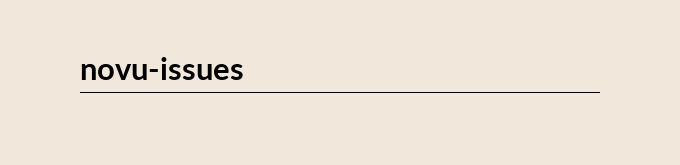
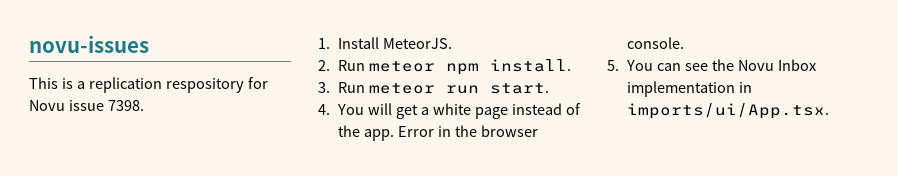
(244, 68) none -> [29,77,268,93] [29,100,144,111] [318,37,453,49] [318,59,572,75] [318,82,550,94] [318,103,581,119] [338,125,538,141] [627,37,685,49] [607,59,816,71] [627,81,753,97] [627,103,830,119] // This is a replication respository for Novu issue 7398. // 1. Install MeteorJS. // 2. Run meteor npm install. // 3. Run meteor run start. // 4. You will get a white page instead of the app. Error in the browser console. // 5. You can see the Novu Inbox implementation in imports/ui/App.tsx.

